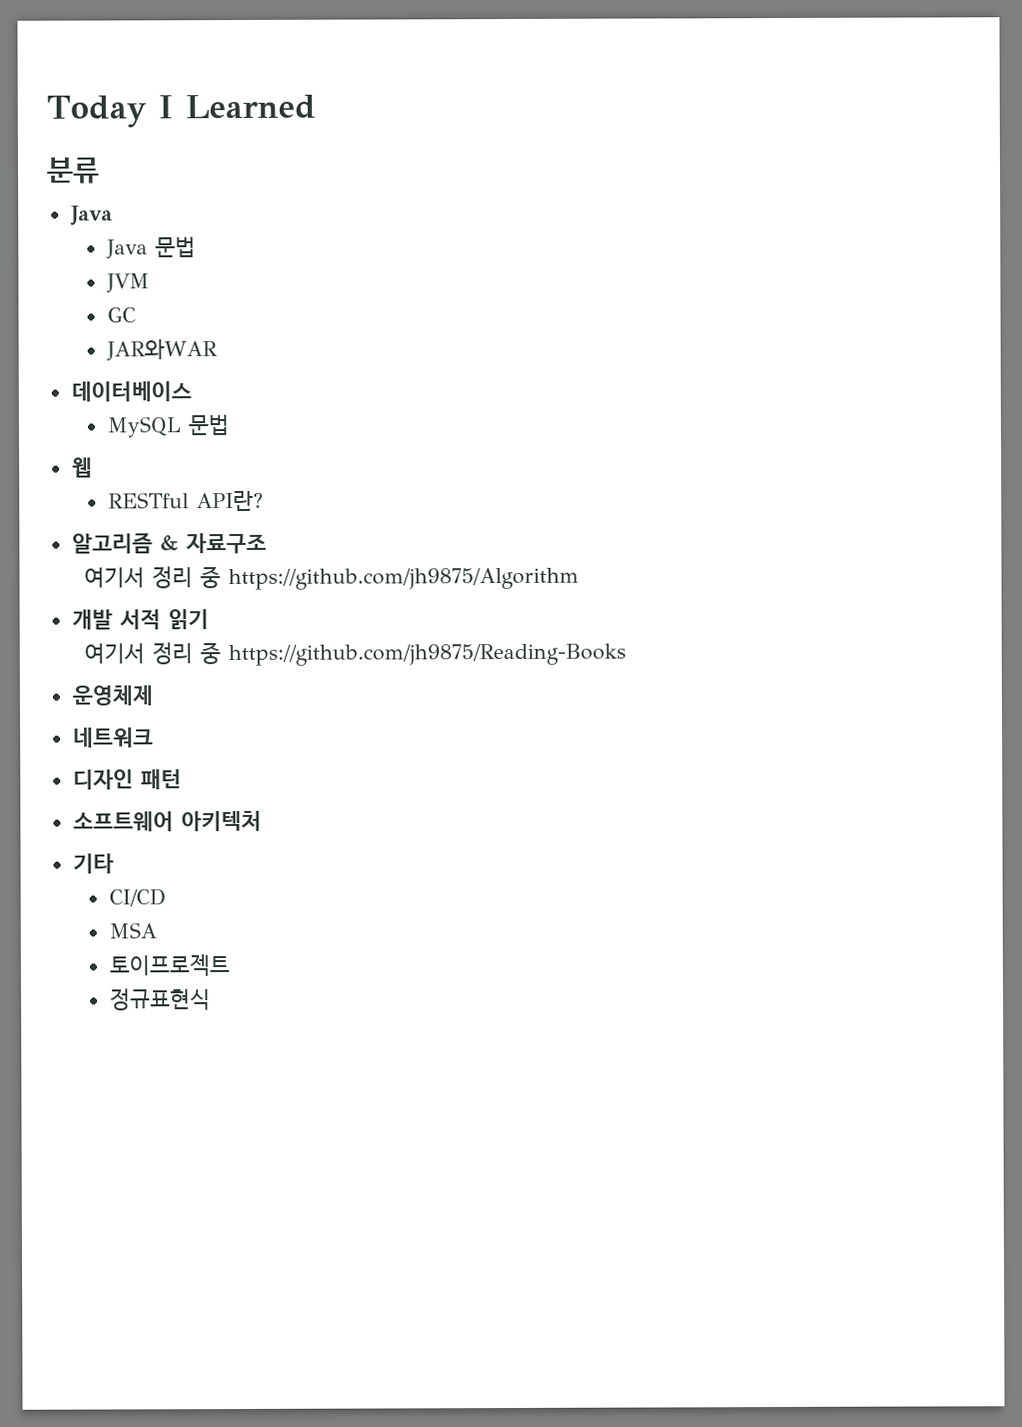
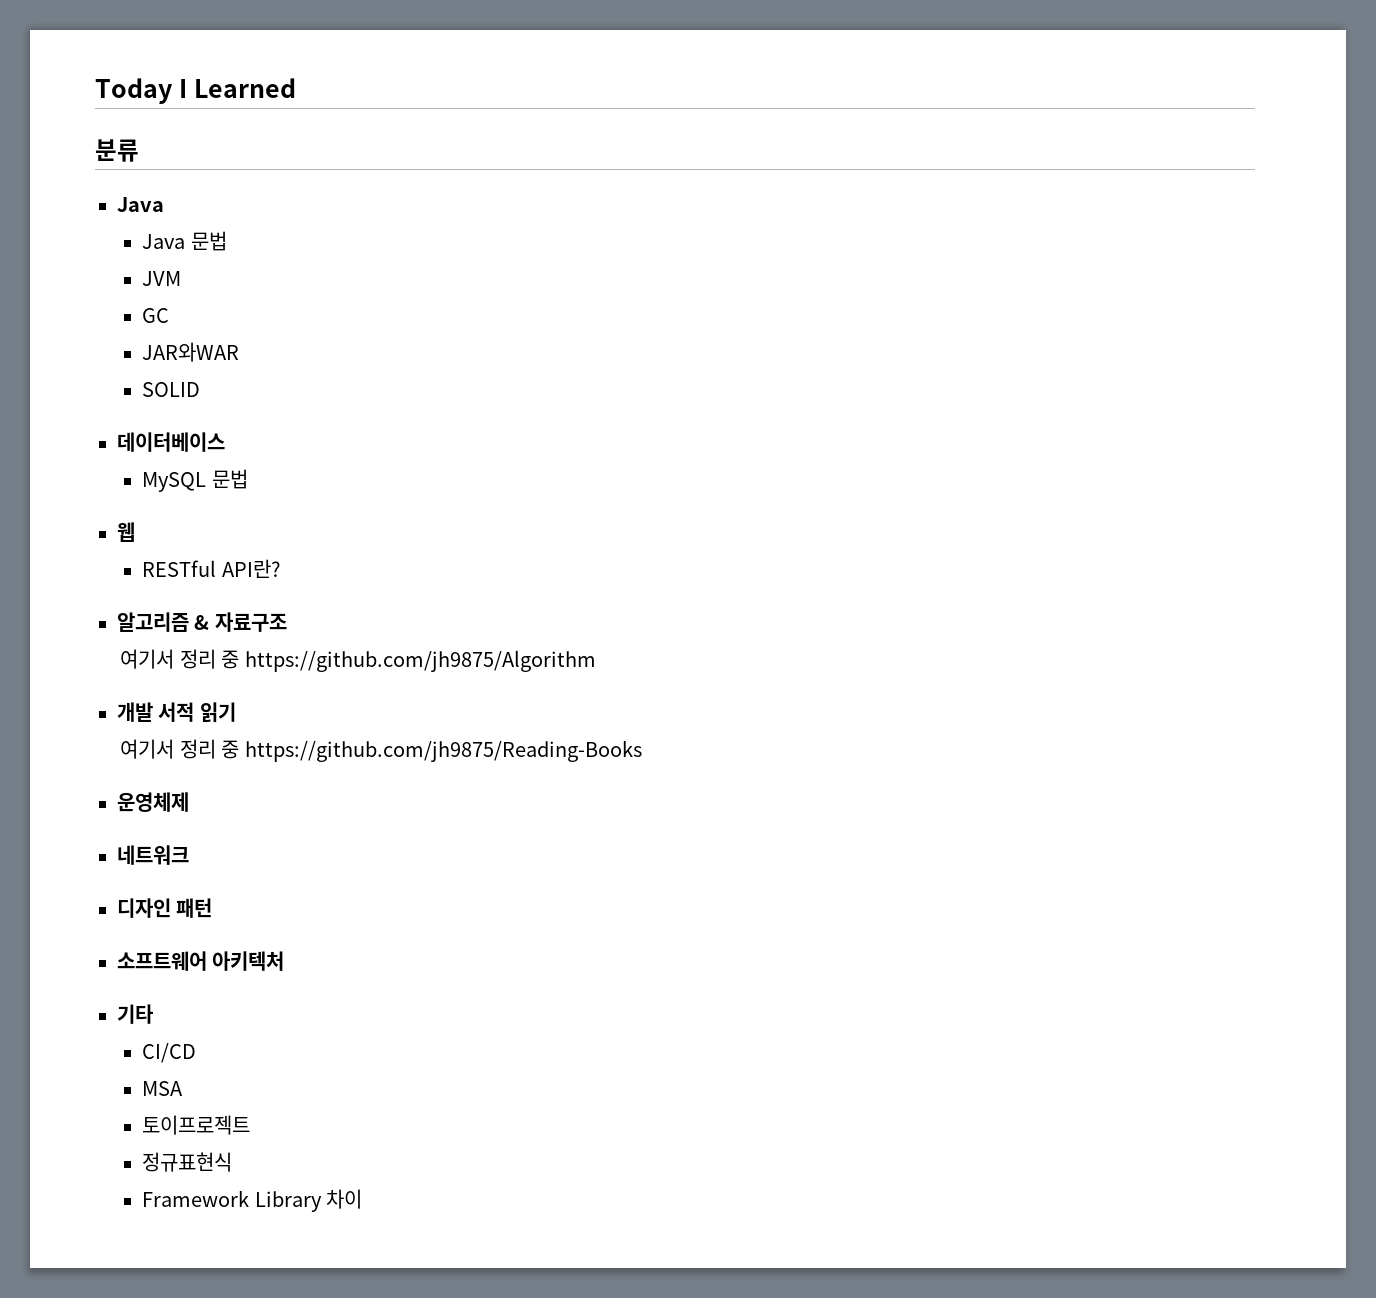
(218, 350) none -> [142,382,201,397] // SOLID
(211, 999) none -> [142,1189,363,1212] // Framework Library 차이

